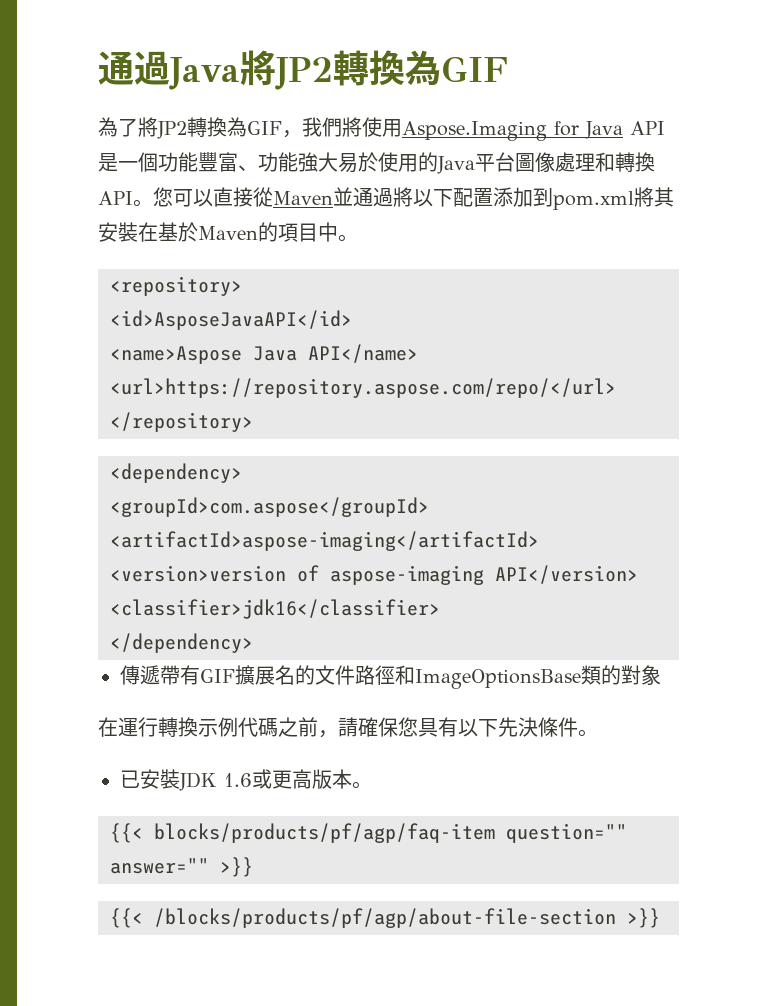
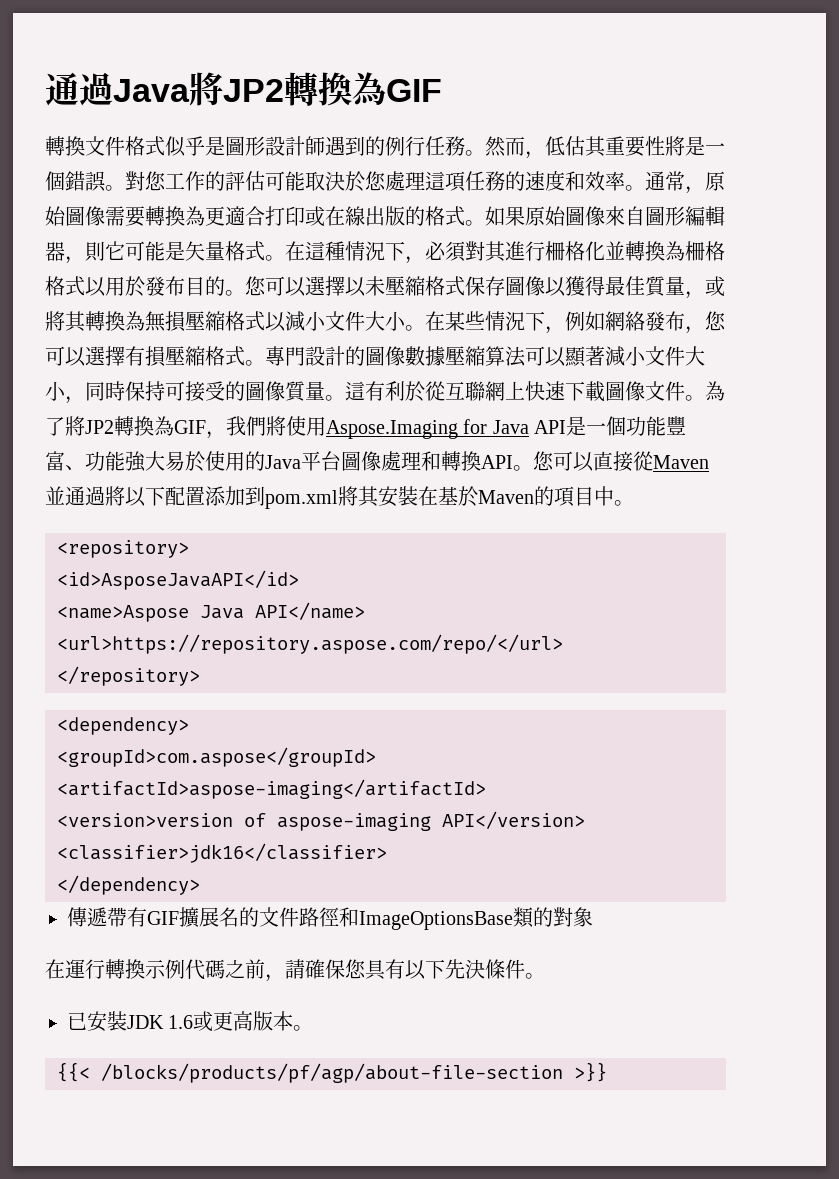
(508, 69) none -> [45,136,725,159] [45,170,725,194] [45,206,725,227] [45,241,725,264] [45,276,725,299] [45,311,726,334] [45,346,705,367] [45,381,705,404] 轉換文件格式似乎是圖形設計師遇到的例行任務。然而，低估其重要性將是一個錯誤。對您工作的評估可能取決於您處理這項任務的速度和效率。通常，原始圖像需要轉換為更適合打印或在線出版的格式。如果原始圖像來自圖形編輯器，則它可能是矢量格式。在這種情況下，必須對其進行柵格化並轉換為柵格格式以用於發布目的。您可以選擇以未壓縮格式保存圖像以獲得最佳質量，或將其轉換為無損壓縮格式以減小文件大小。在某些情況下，例如網絡發布，您可以選擇有損壓縮格式。專門設計的圖像數據壓縮算法可以顯著減小文件大小，同時保持可接受的圖像質量。這有利於從互聯網上快速下載圖像文件。
[110,823,627,843] [110,857,253,877] // {{< blocks/products/pf/agp/faq-item question="" answer="" >}} -> (314, 1028) none

